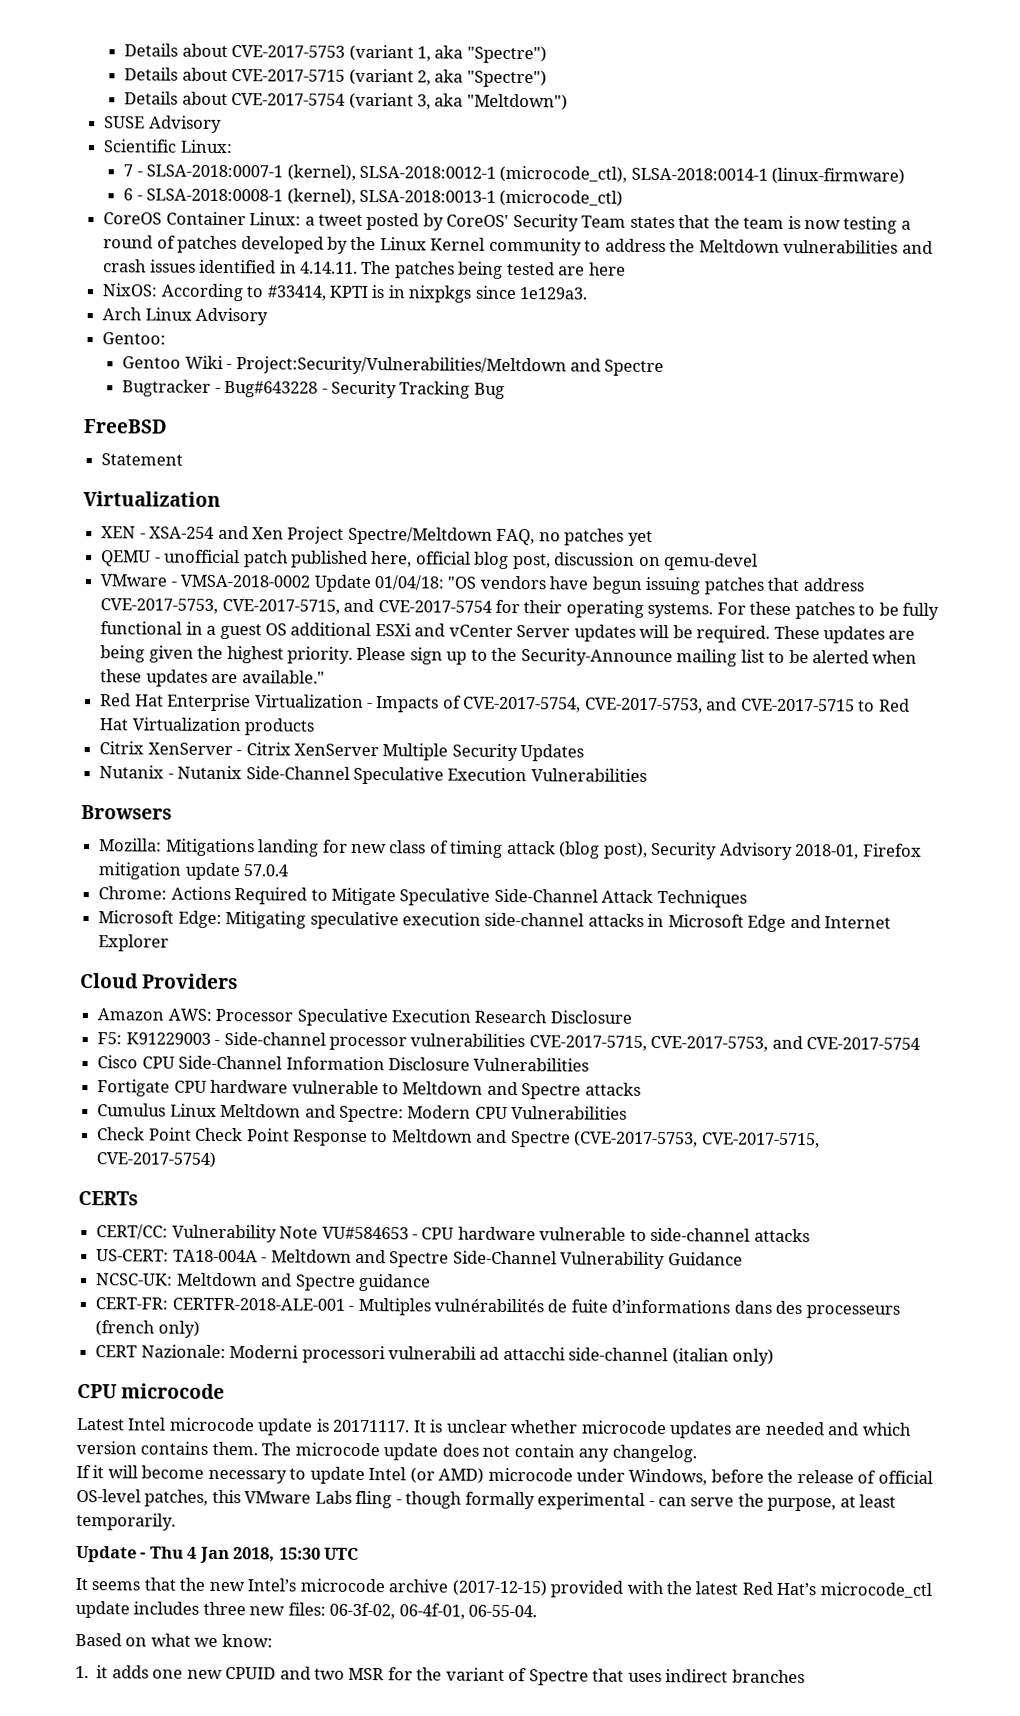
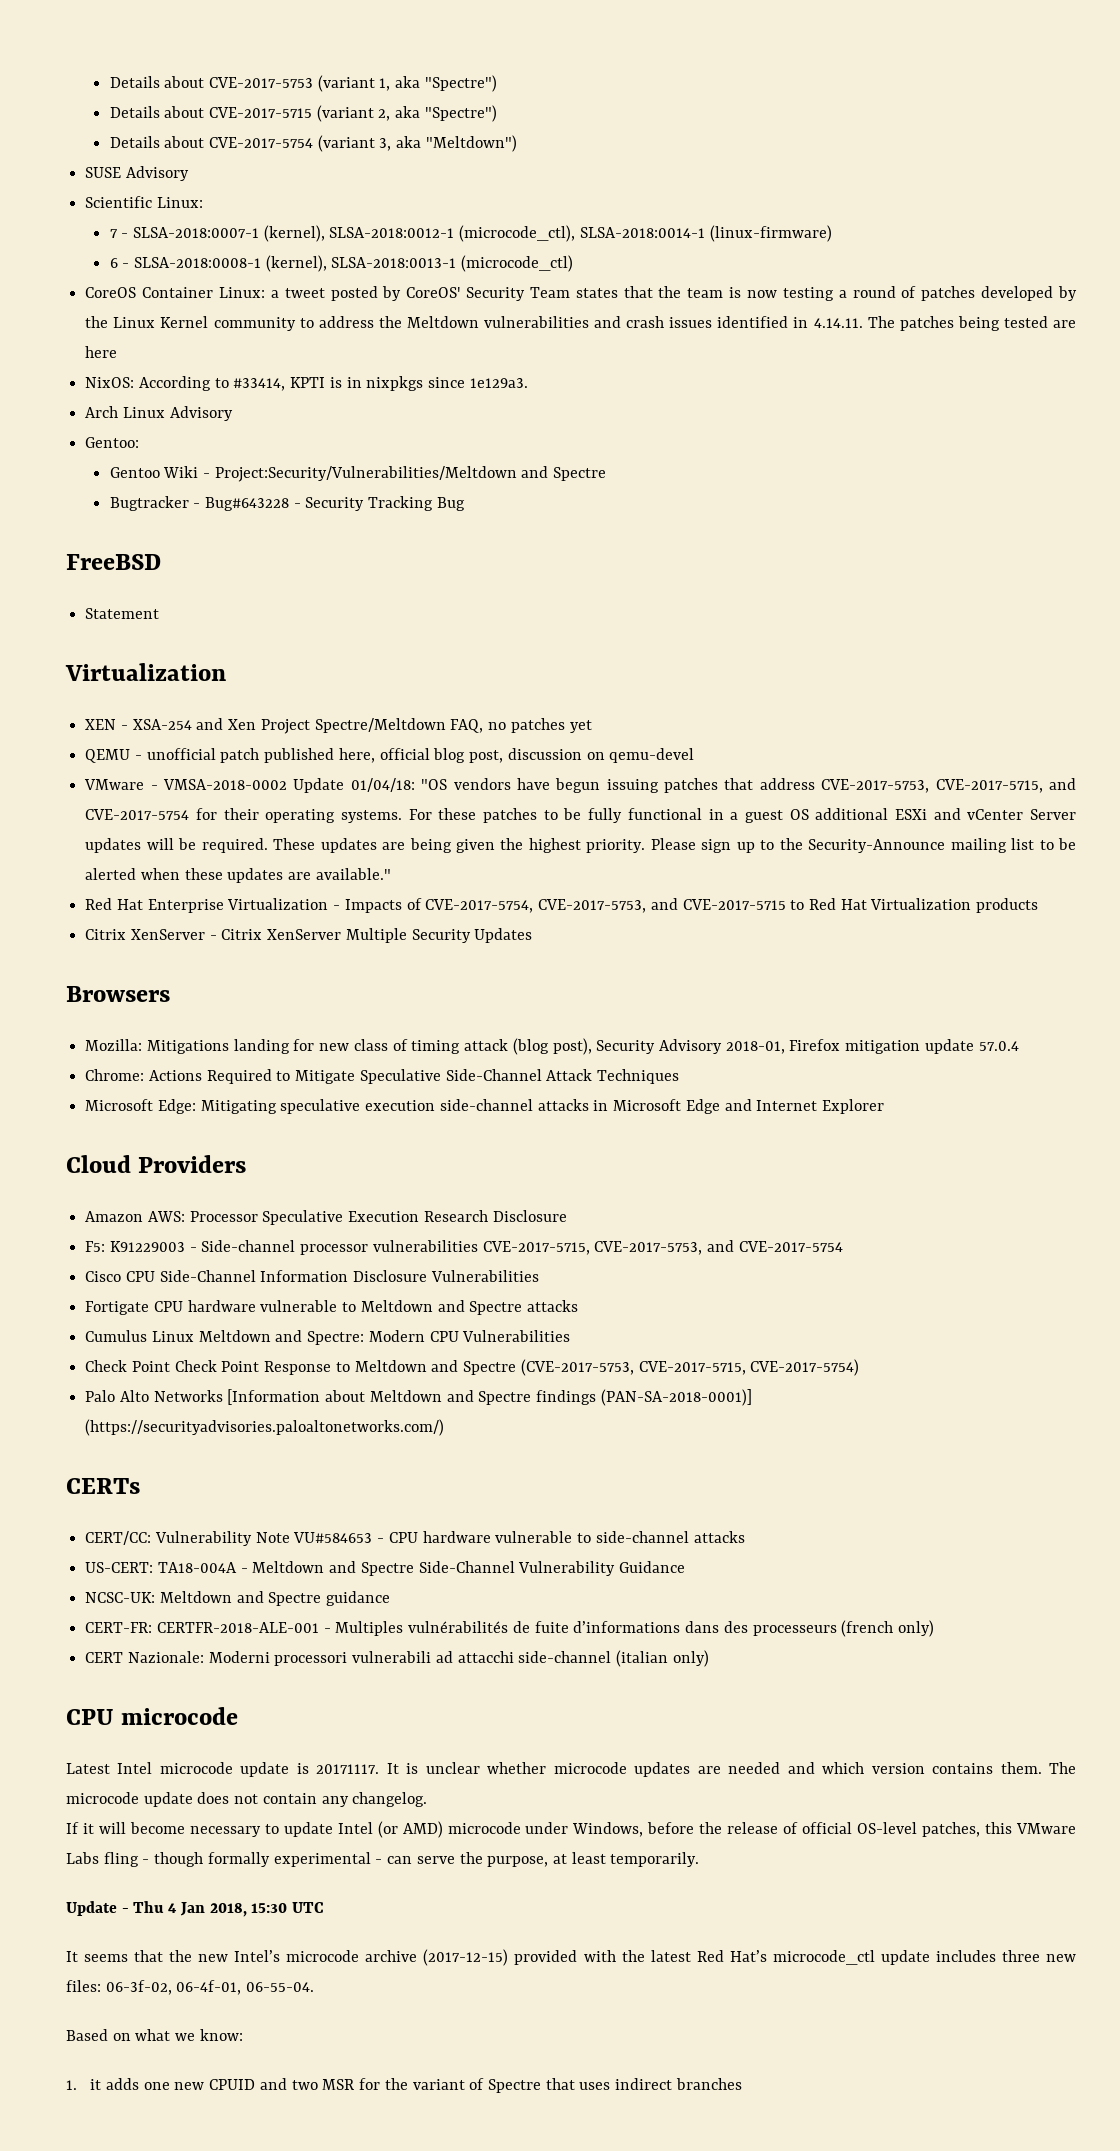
[99,765,647,785] // Nutanix - Nutanix Side-Channel Speculative Execution Vulnerabilities -> (533, 935) none
(217, 1159) none -> [85,1389,752,1406] [85,1419,445,1436] // Palo Alto Networks [Information about Meltdown and Spectre findings (PAN-SA-2018-0001)] (https://securityadvisories.paloaltonetworks.com/)

